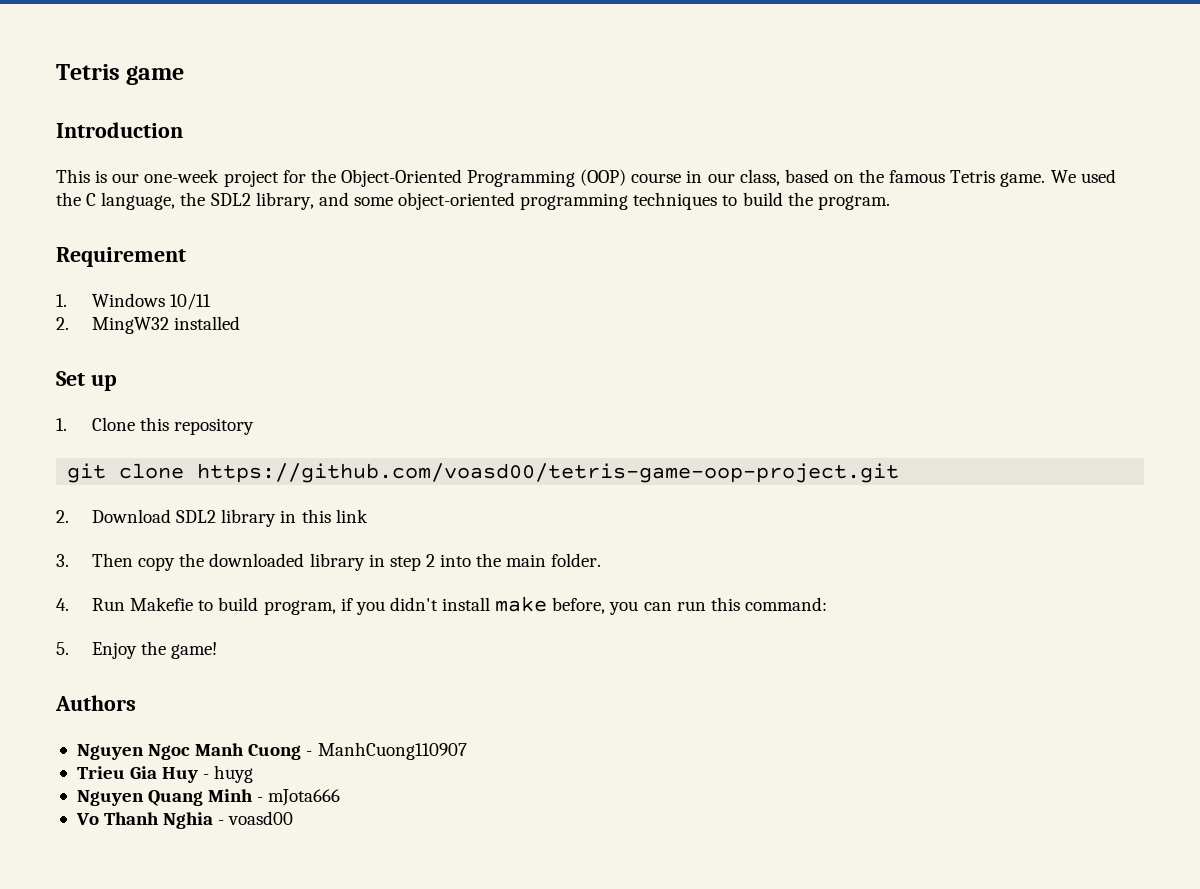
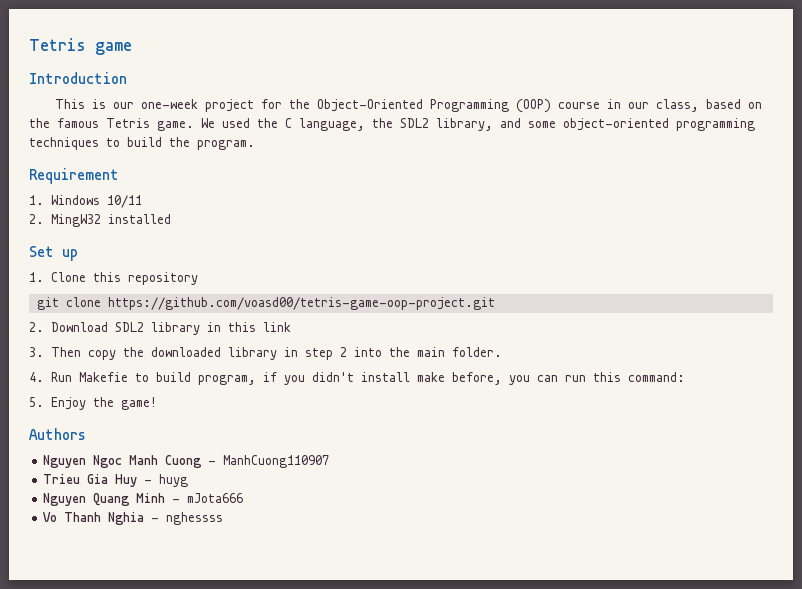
[228,811,294,825] voasd00 -> [166,512,224,525] nghessss

